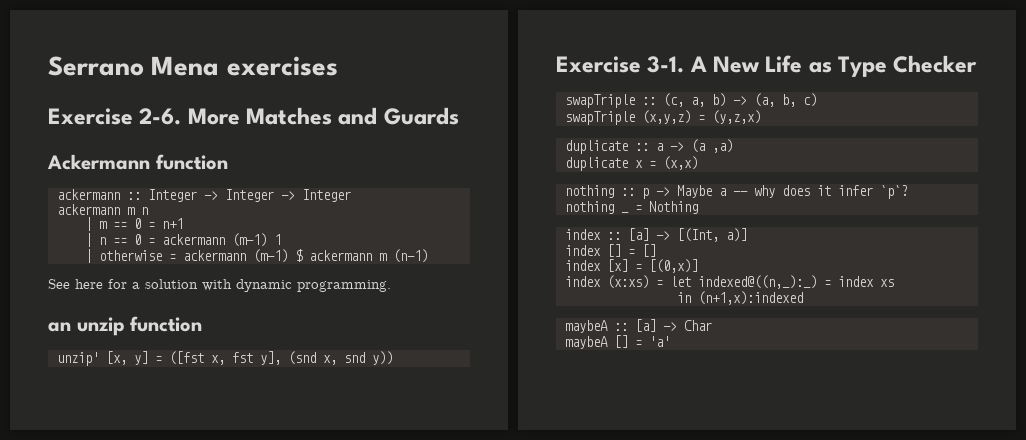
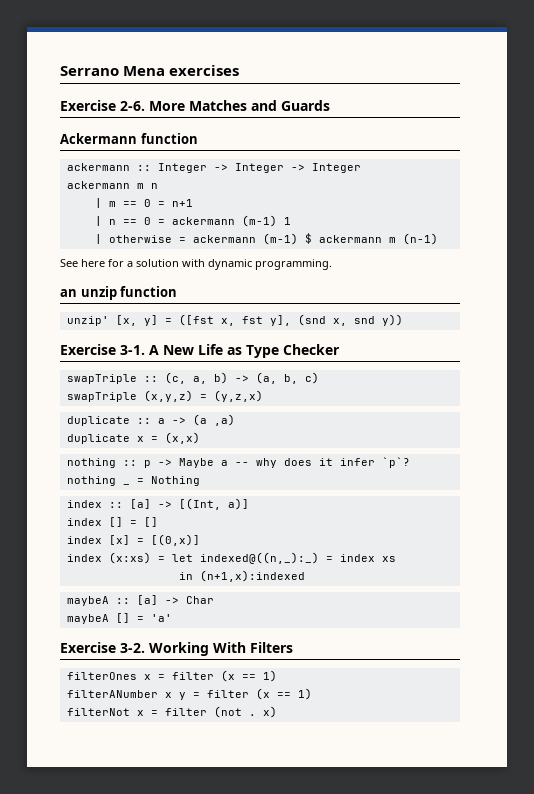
(670, 341) none -> [60,642,293,656] [66,670,277,682] [66,688,312,700] [66,706,277,718] // Exercise 3-2. Working With Filters // filterOnes x = filter (x == 1) // filterANumber x y = filter (x == 1) // filterNot x = filter (not . x)

